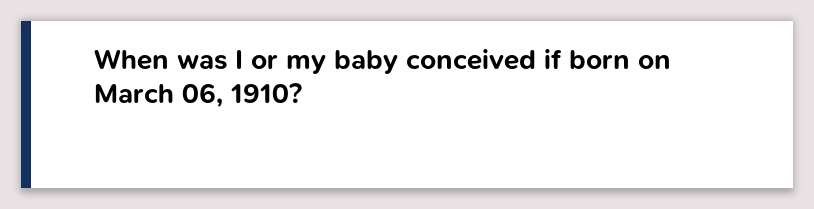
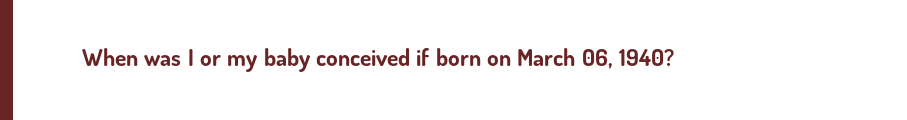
[230,83,302,103] 1910? -> [619,49,675,66] 1940?

